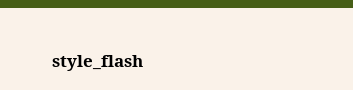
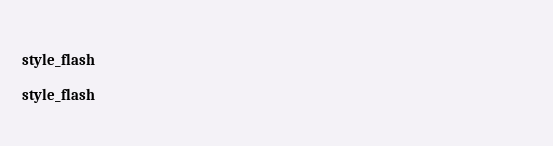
[52,55,143,71] style_flash -> [22,53,95,68] [22,88,95,103] style_flash // style_flash

